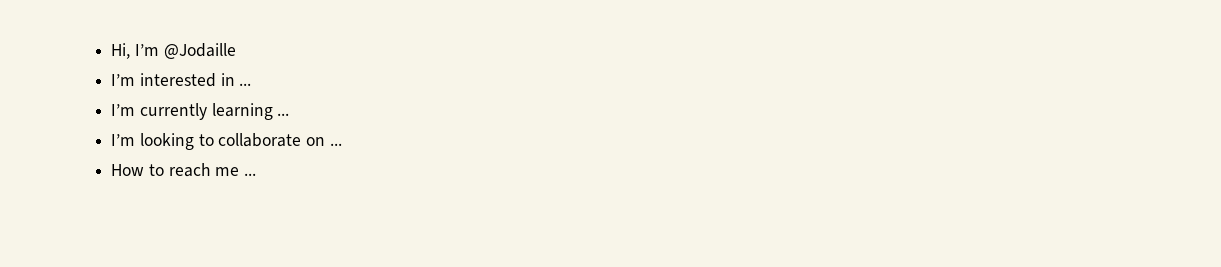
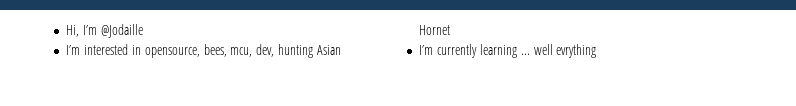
[239,83,252,86] [111,103,290,120] [111,133,342,150] [111,163,257,177] ... // I’m currently learning ... // I’m looking to collaborate on ... // How to reach me ... -> [144,44,341,58] [419,25,451,35] [419,44,597,58] opensource, bees, mcu, dev, hunting Asian Hornet // I’m currently learning ... well evrything

